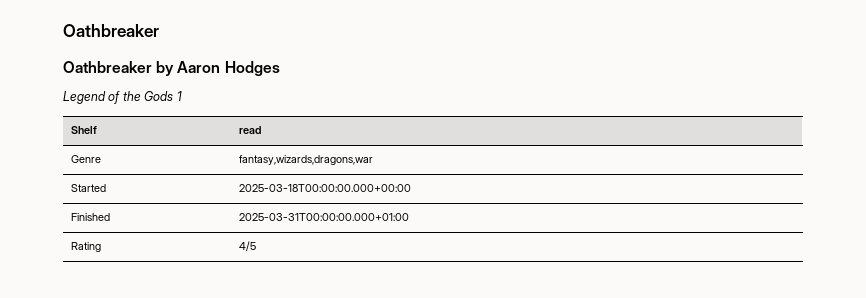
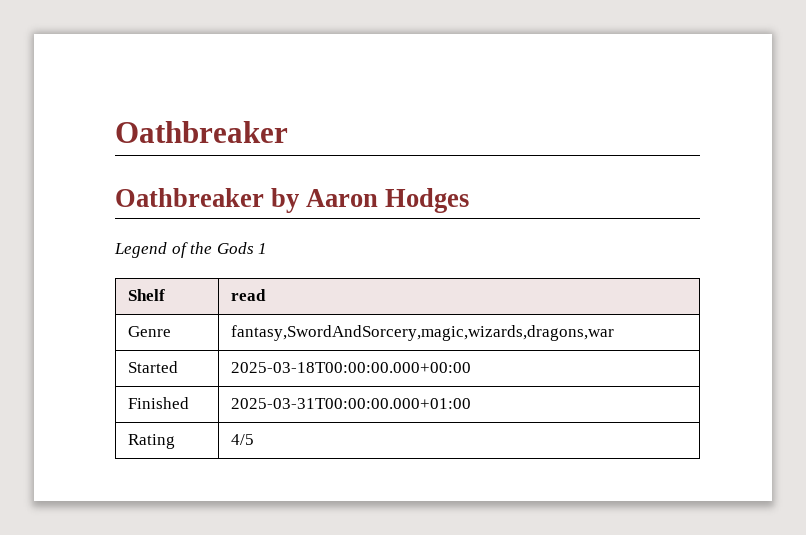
[238,155,373,165] fantasy,wizards,dragons,war -> [231,325,615,341] fantasy,SwordAndSorcery,magic,wizards,dragons,war

